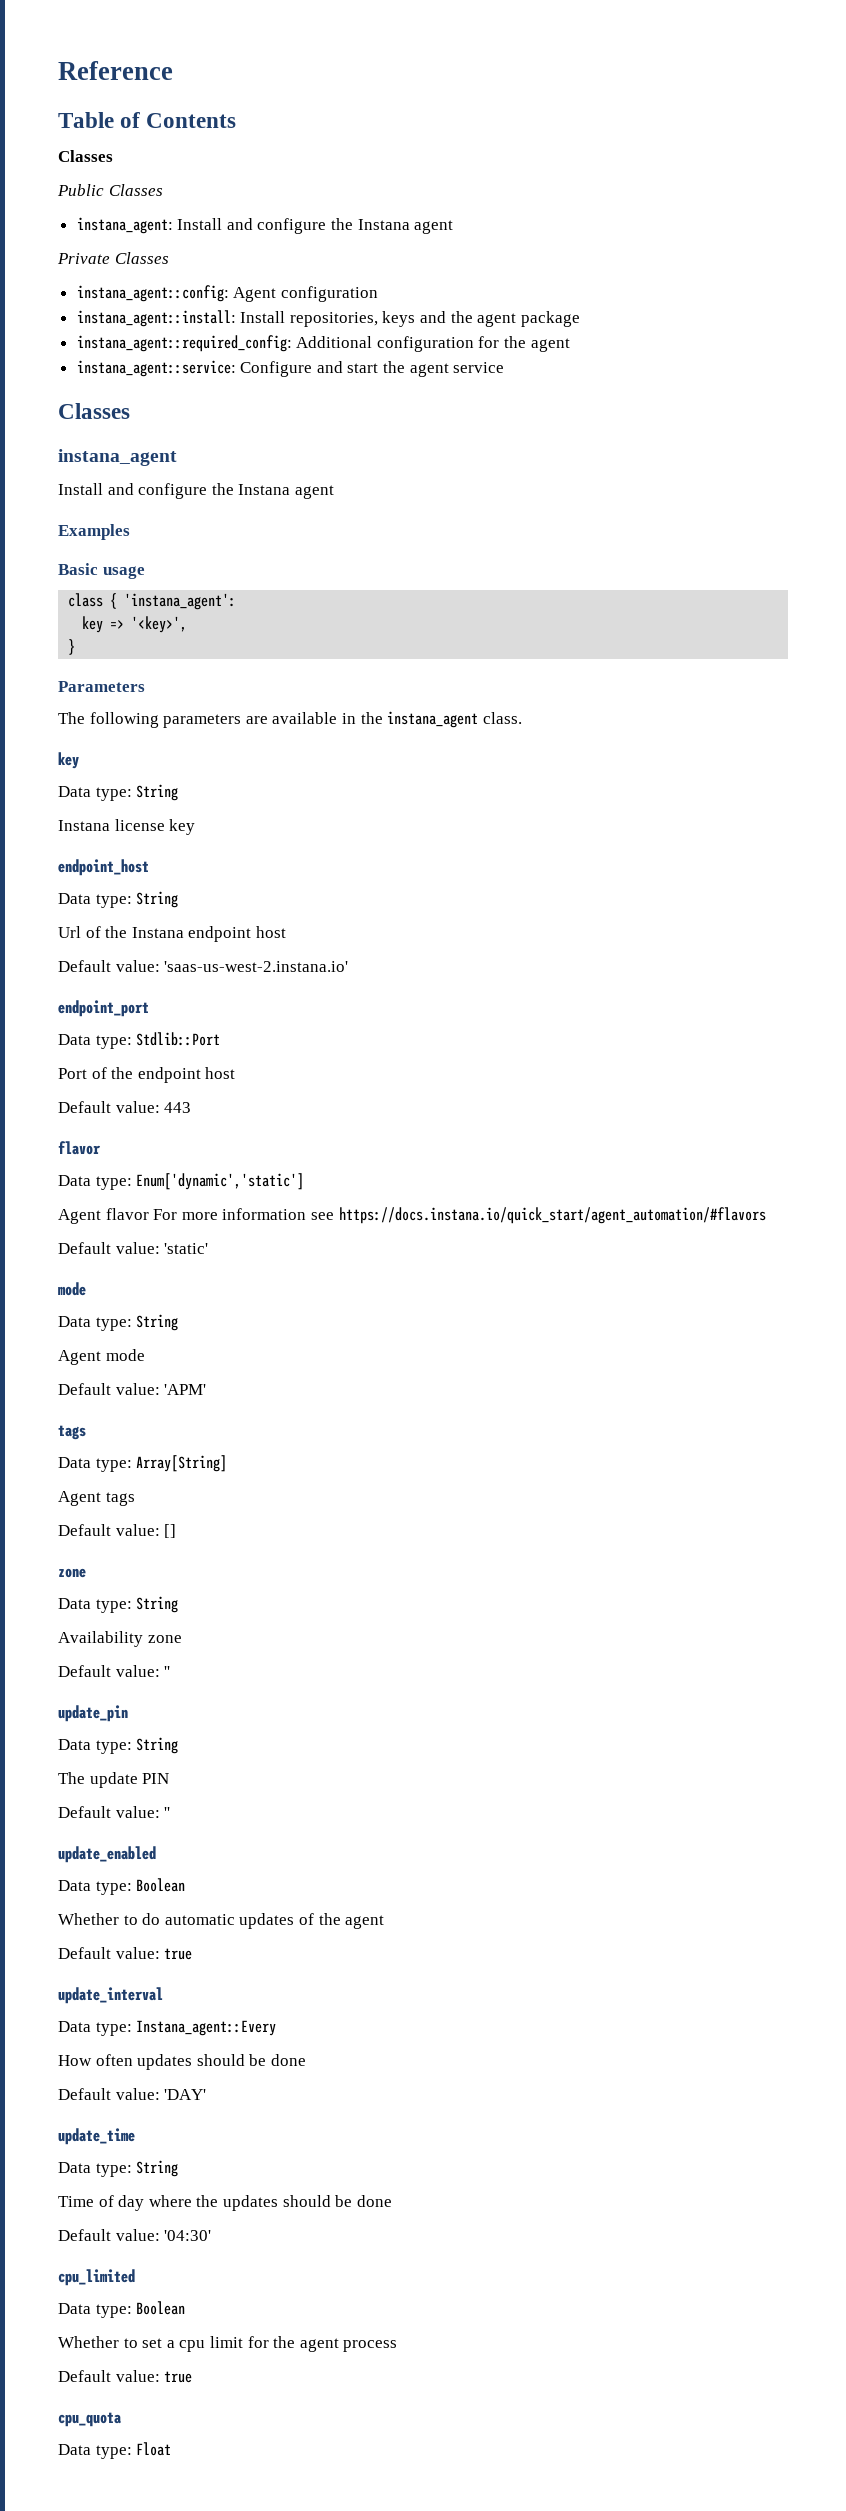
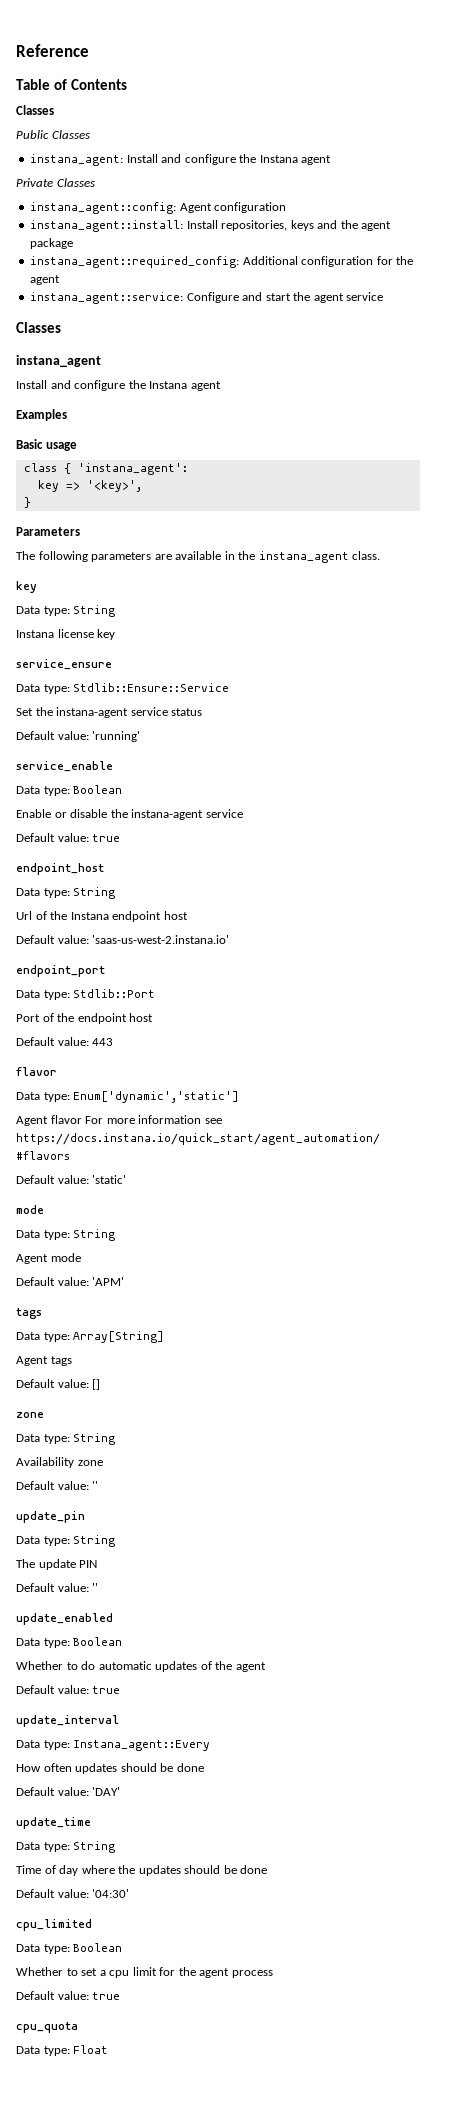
(196, 827) none -> [16,659,112,670] [16,683,230,694] [16,707,203,718] [16,731,141,742] [16,761,113,772] [16,785,123,796] [16,809,243,820] [16,833,121,842] // service_ensure // Data type: Stdlib::Ensure::Service // Set the instana-agent service status // Default value: 'running' // service_enable // Data type: Boolean // Enable or disable the instana-agent service // Default value: true

